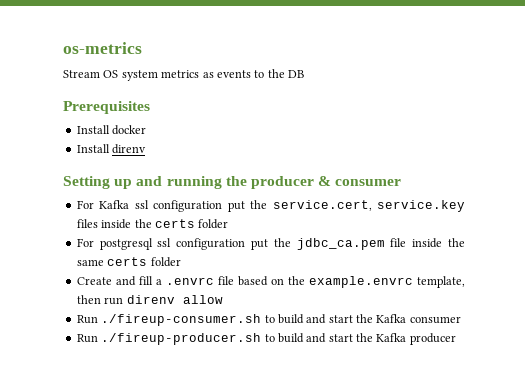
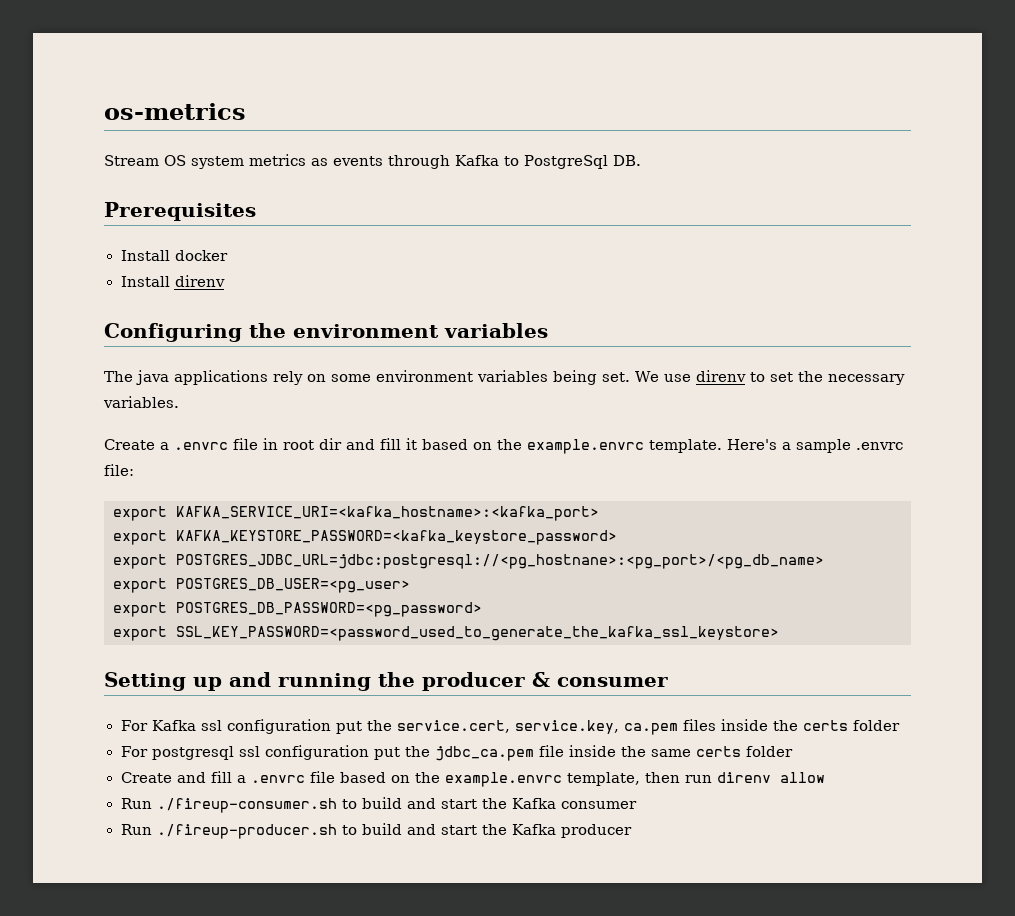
[254,69,304,78] to the DB -> [388,155,641,169] through Kafka to PostgreSql DB.
(147, 149) none -> [104,323,548,342] [104,370,905,385] [103,396,179,408] [104,438,903,454] [104,464,134,476] [113,506,599,521] [113,530,617,545] [113,554,824,569] [113,578,410,593] [113,602,482,617] [113,626,779,641] // Configuring the environment variables // The java applications rely on some environment variables being set. We use direnv to set the necessary variables. // Create a .envrc file in root dir and fill it based on the example.envrc template. Here's a sample .envrc file: // export KAFKA_SERVICE_URI=<kafka_hostname>:<kafka_port> // export KAFKA_KEYSTORE_PASSWORD=<kafka_keystore_password> // export POSTGRES_JDBC_URL=jdbc:postgresql://<pg_hostnane>:<pg_port>/<pg_db_name> // export POSTGRES_DB_USER=<pg_user> // export POSTGRES_DB_PASSWORD=<pg_password> // export SSL_KEY_PASSWORD=<password_used_to_generate_the_kafka_ssl_keystore>
[377,200,466,212] service.key -> [514,720,678,735] service.key, ca.pem

